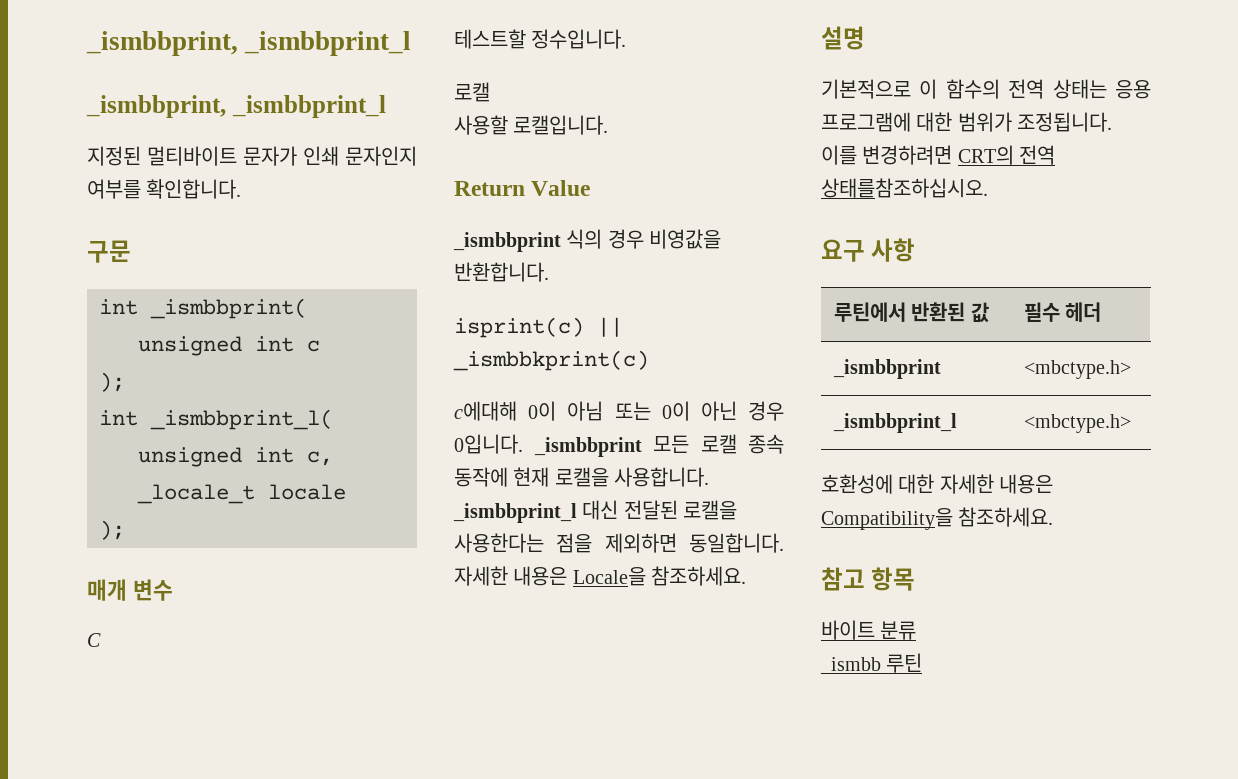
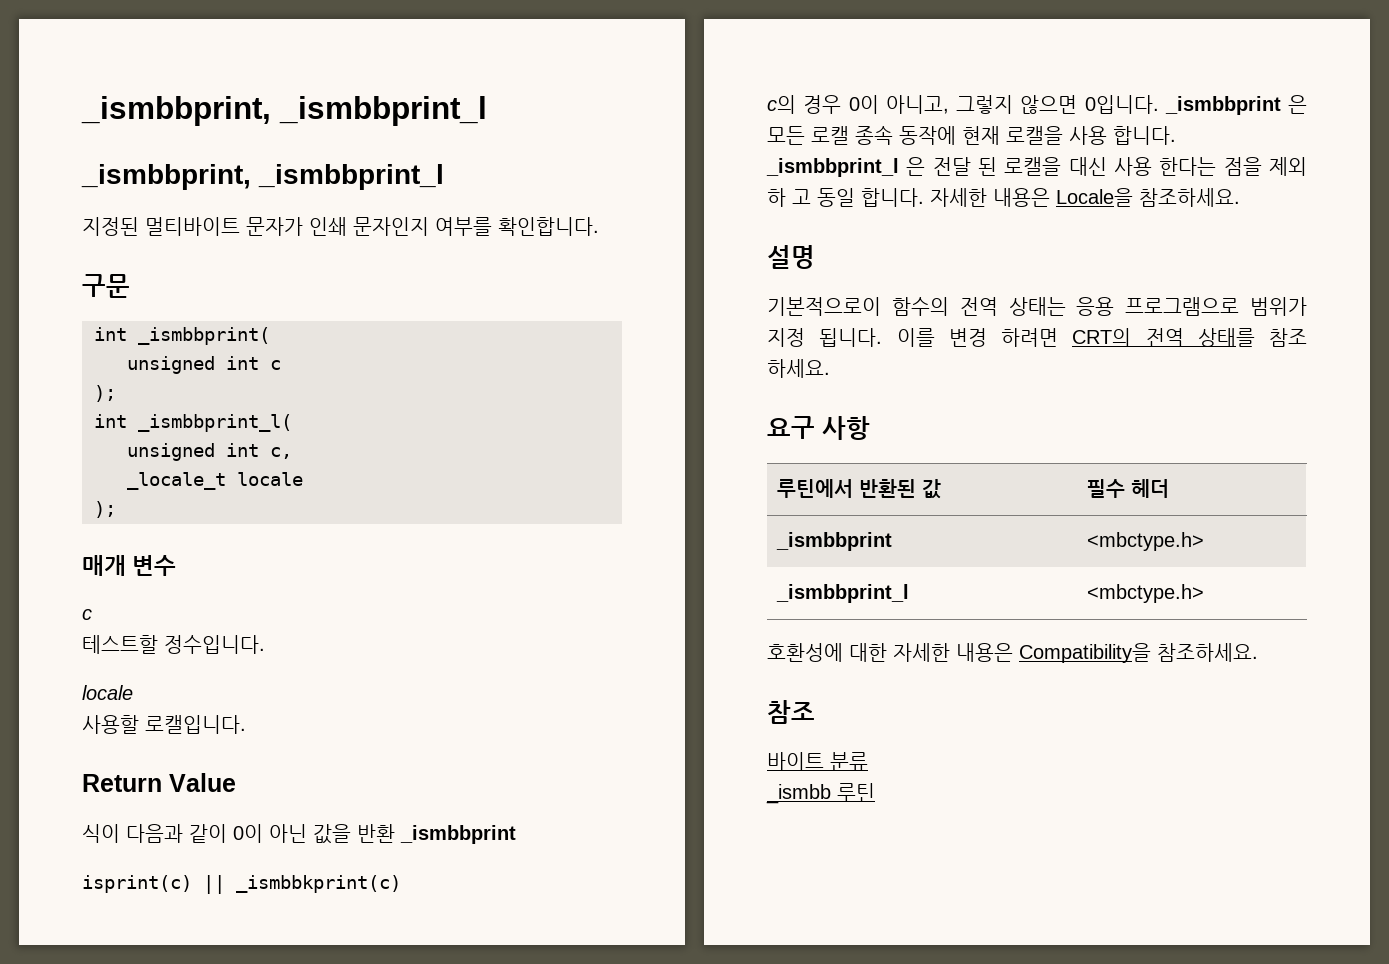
[87,633,101,647] C -> [82,609,92,620] c
[454,82,490,102] 로캘 -> [82,685,133,700] locale
[453,229,722,252] [454,262,549,282] [454,317,623,338] [453,350,649,371] [454,401,784,421] _ismbbprint 식의 경우 비영값을 반환합니다. // isprint(c) || _ismbbkprint(c) // c에대해 0이 아님 또는 0이 아닌 경우 -> [82,824,516,844] [82,875,401,894] [767,95,1078,114] 식이 다음과 같이 0이 아닌 값을 반환 _ismbbprint // isprint(c) || _ismbbkprint(c) // c의 경우 0이 아니고, 그렇지 않으면
(642, 447) none -> [1288,95,1307,114] 은
[614,467,710,487] [453,500,738,523] [454,533,784,553] 사용합니다. _ismbbprint_l 대신 전달된 로캘을 사용한다는 점을 제외하면 동일합니다. -> [1069,126,1176,145] [766,157,1307,177] [767,188,924,207] 사용 합니다. _ismbbprint_l 은 전달 된 로캘을 대신 사용 한다는 점을 제외 하 고 동일 합니다.
[821,79,938,99] 기본적으로 이 -> [767,297,881,316] 기본적으로이
[821,112,1113,132] [821,145,1056,165] [821,178,988,198] 프로그램에 대한 범위가 조정됩니다. 이를 변경하려면 CRT의 전역 상태를참조하십시오. -> [1125,297,1307,316] [767,328,1307,347] [767,359,830,378] 프로그램으로 범위가 지정 됩니다. 이를 변경 하려면 CRT의 전역 상태를 참조 하세요.
[821,567,916,591] 참고 항목 -> [767,700,815,724] 참조

